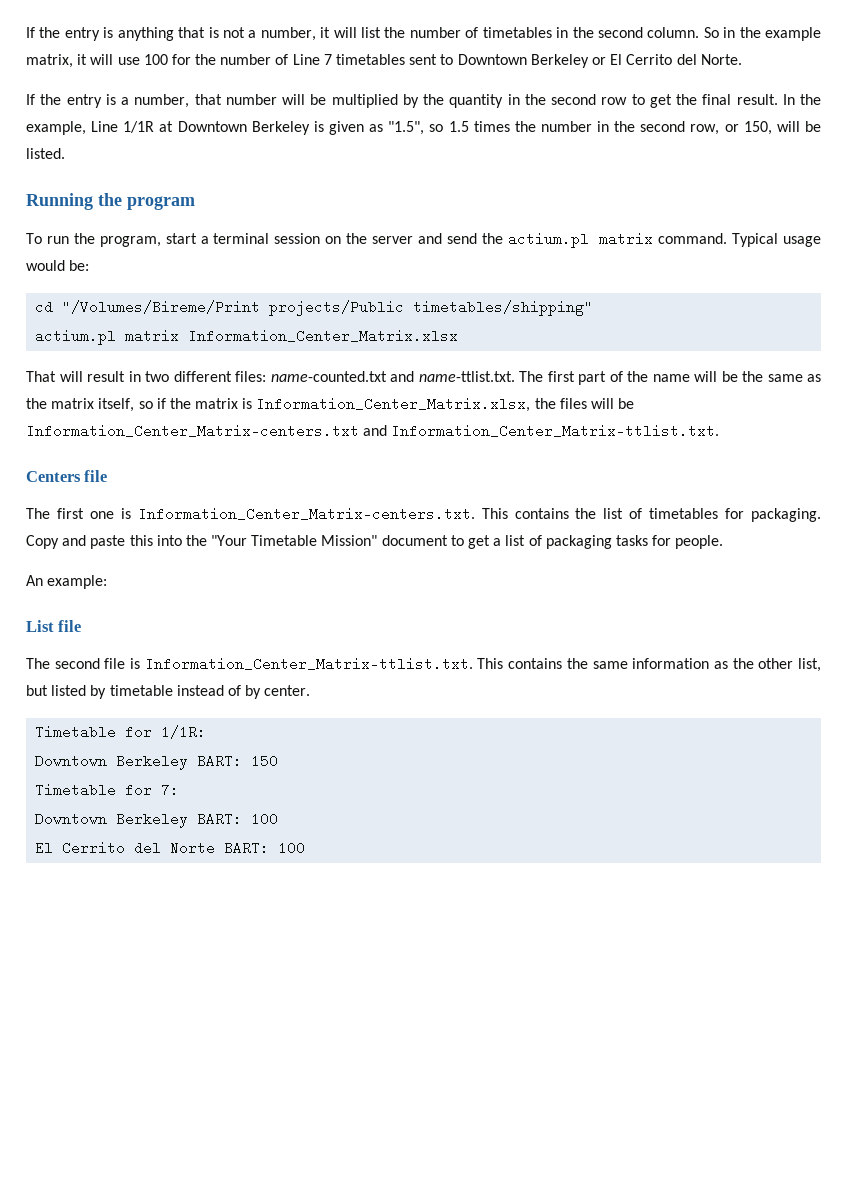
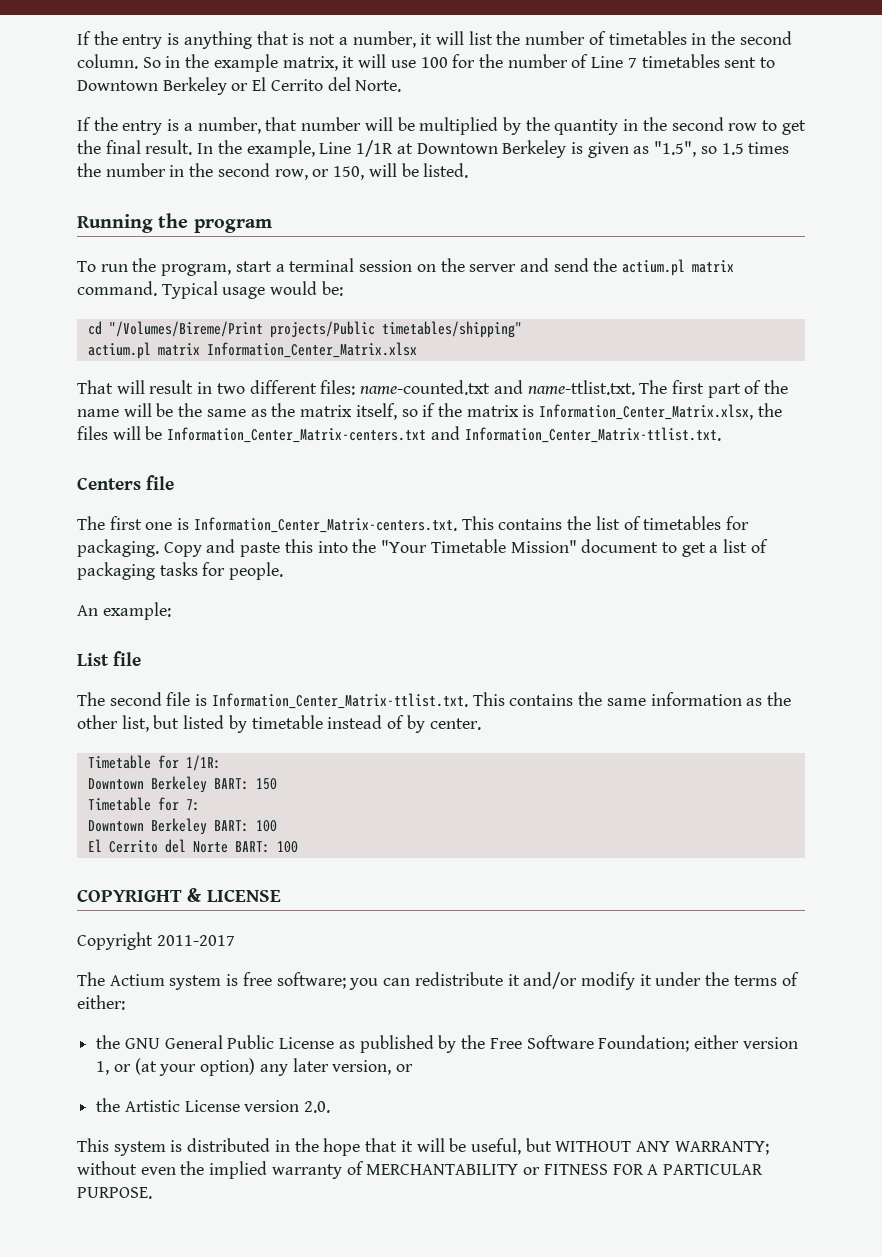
(306, 848) none -> [77,888,281,902] [77,932,235,950] [77,972,799,990] [77,995,125,1010] [96,1035,798,1053] [96,1058,414,1076] [96,1098,331,1113] [77,1138,769,1156] [77,1161,763,1179] [77,1187,152,1199] // COPYRIGHT & LICENSE // Copyright 2011-2017 // The Actium system is free software; you can redistribute it and/or modify it under the terms of either: // the GNU General Public License as published by the Free Software Foundation; either version 1, or (at your option) any later version, or // the Artistic License version 2.0. // This system is distributed in the hope that it will be useful, but WITHOUT ANY WARRANTY; without even the implied warranty of MERCHANTABILITY or FITNESS FOR A PARTICULAR PURPOSE.

